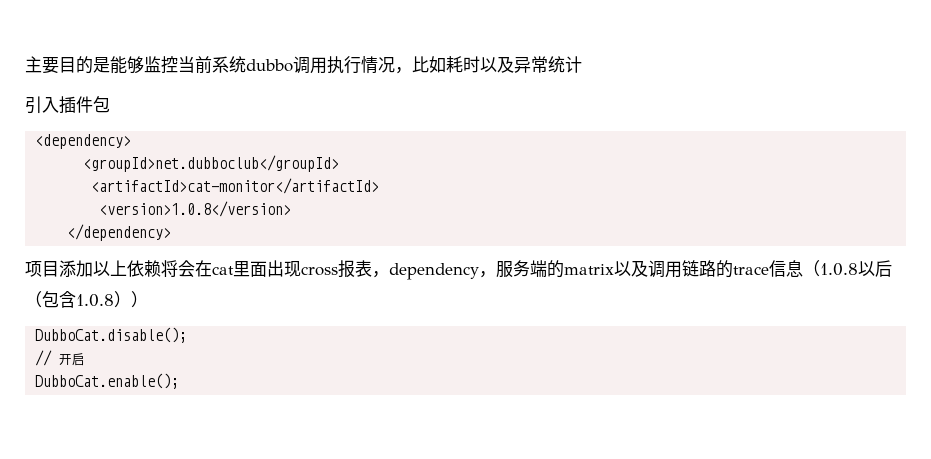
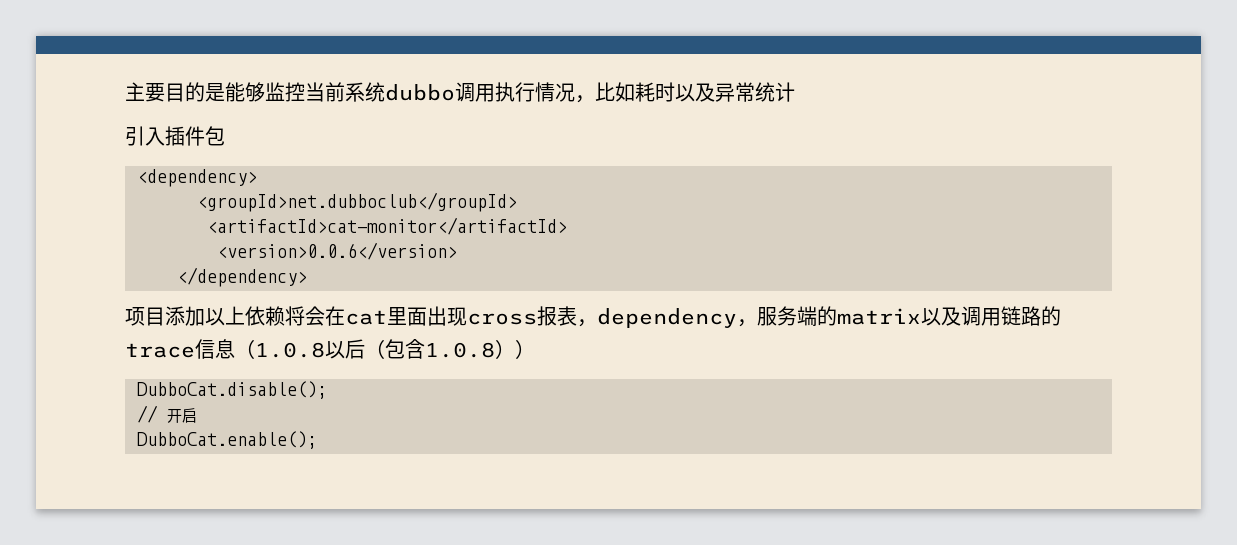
[99,201,292,217] <version>1.0.8</version> -> [217,242,457,260] <version>0.0.6</version>

